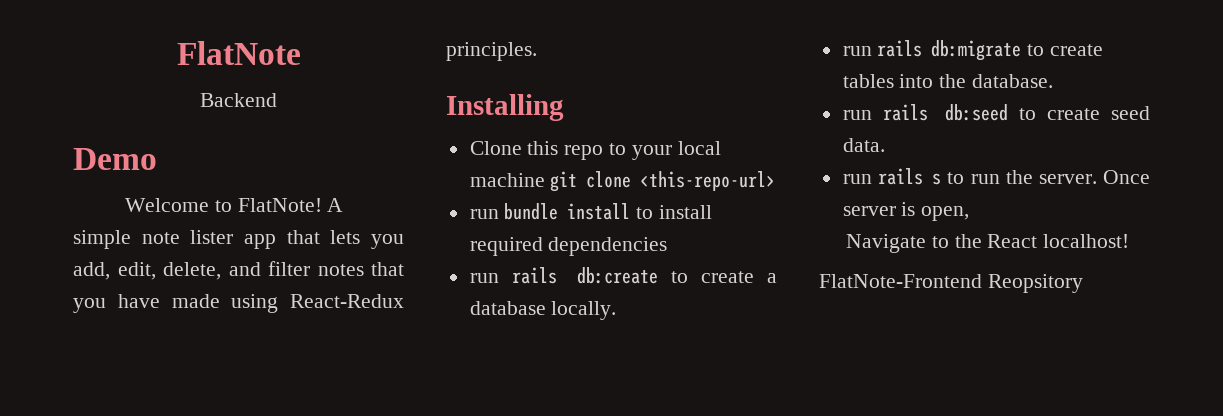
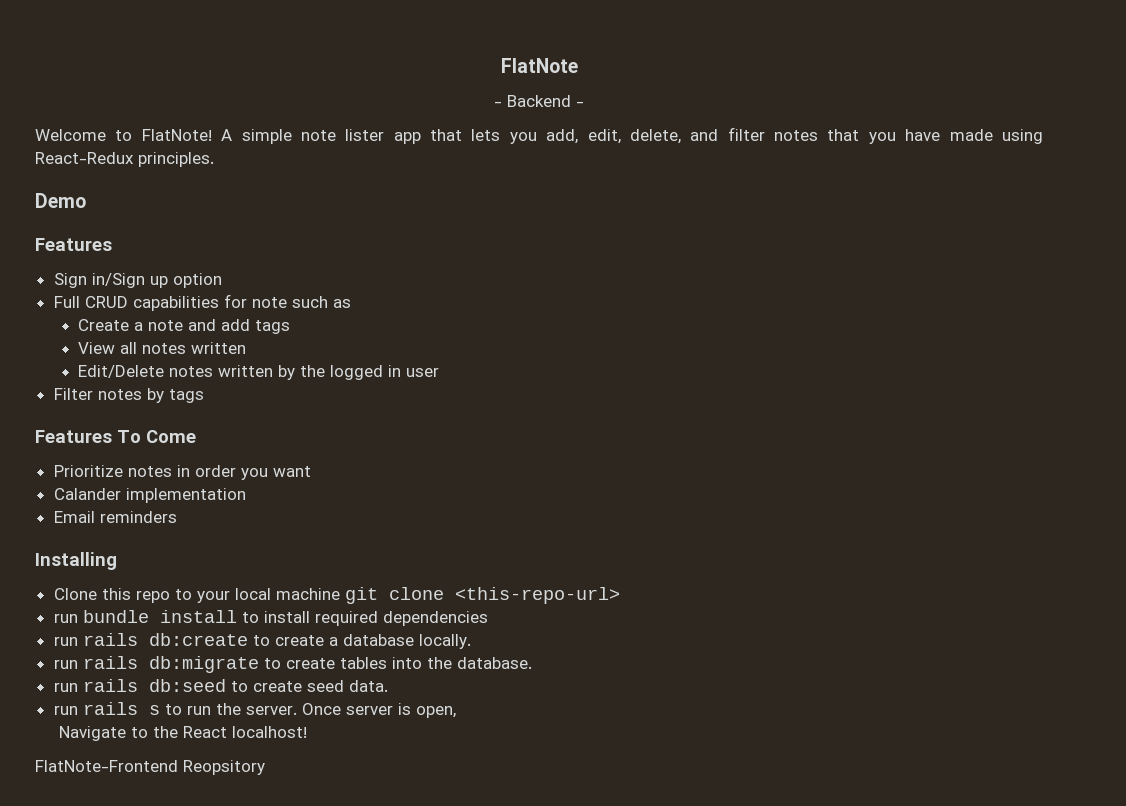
(301, 53) none -> [494,101,502,107] -
[73,148,157,170] // Demo -> [576,101,584,107] -
(537, 51) none -> [35,193,86,208] [35,238,112,251] [53,273,222,288] [53,294,351,311] [78,319,291,334] [78,342,247,354] [78,365,440,380] [53,388,204,403] [35,430,196,443] [53,465,311,480] [53,488,246,503] [53,511,177,523] // Demo // Features // Sign in/Sign up option // Full CRUD capabilities for note such as // Create a note and add tags // View all notes written // Edit/Delete notes written by the logged in user // Filter notes by tags // Features To Come // Prioritize notes in order you want // Calander implementation // Email reminders

